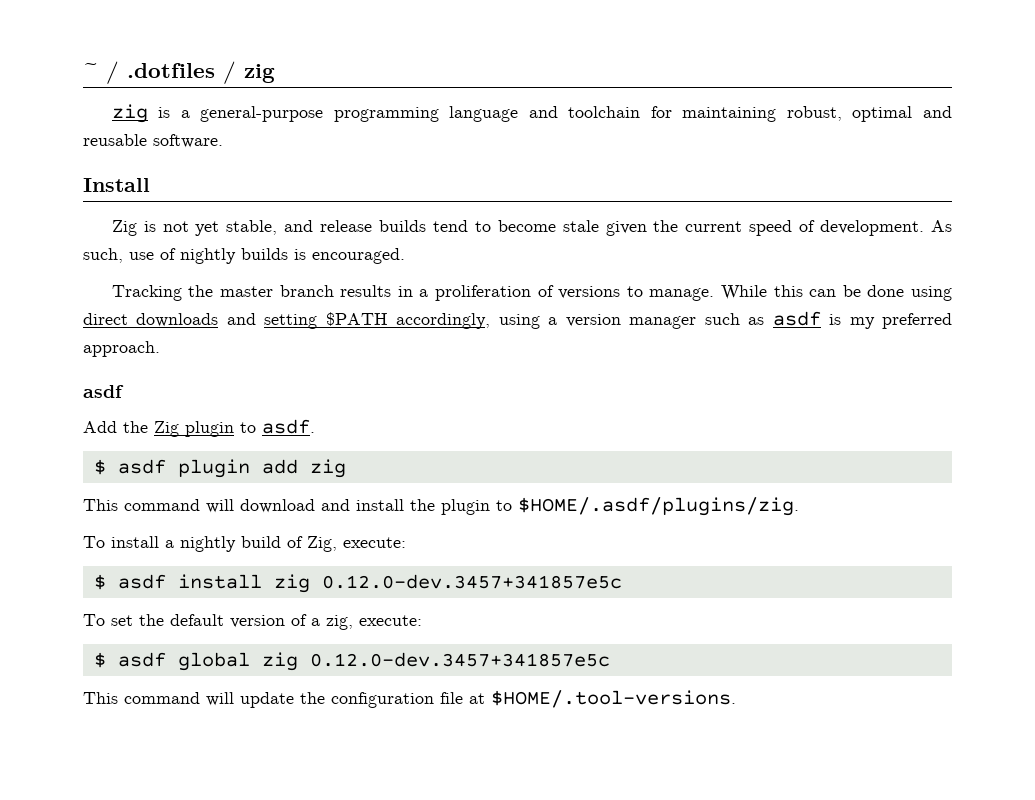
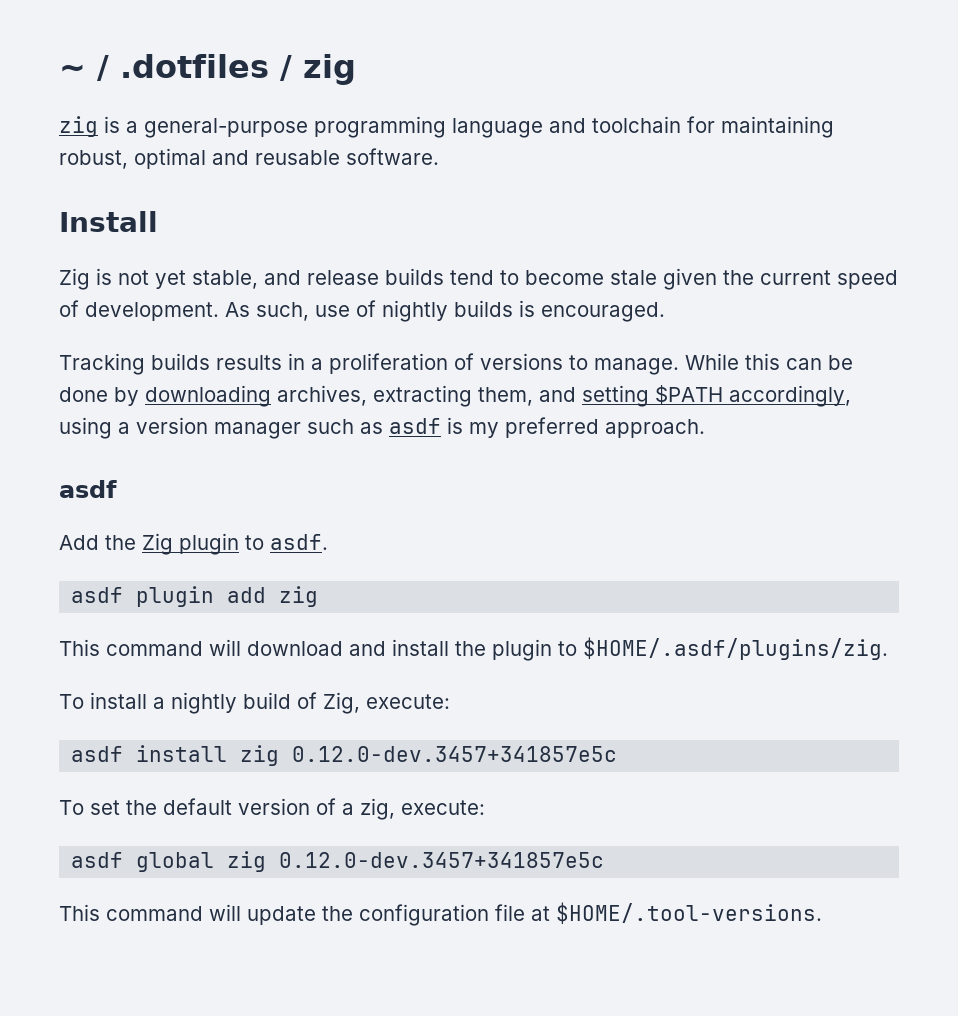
[188,285,334,297] the master branch -> [151,353,210,370] builds
[911,286,953,301] [83,313,219,327] using direct downloads -> [114,385,533,407] by downloading archives, extracting them,
[93,459,106,475] $ -> (328, 542) none
[93,574,106,590] $ -> (450, 701) none
[93,652,106,668] $ -> (485, 807) none

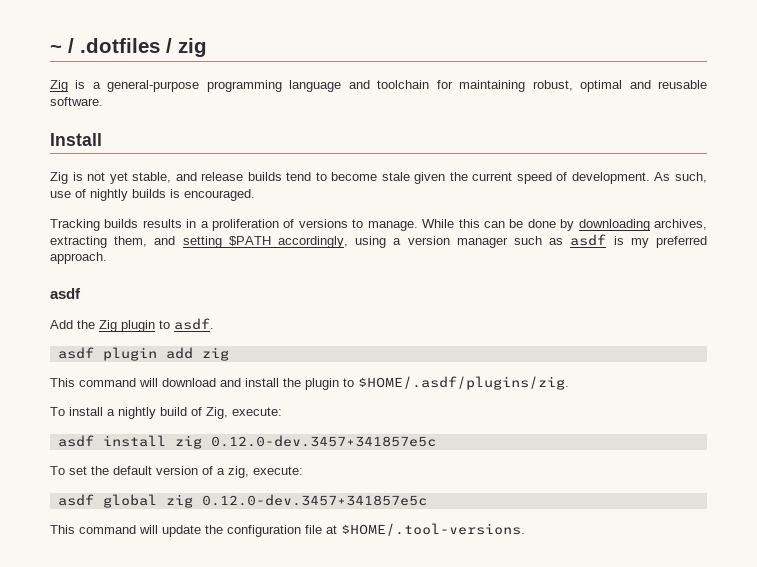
[59,116,98,137] zig -> [50,80,68,92] Zig

